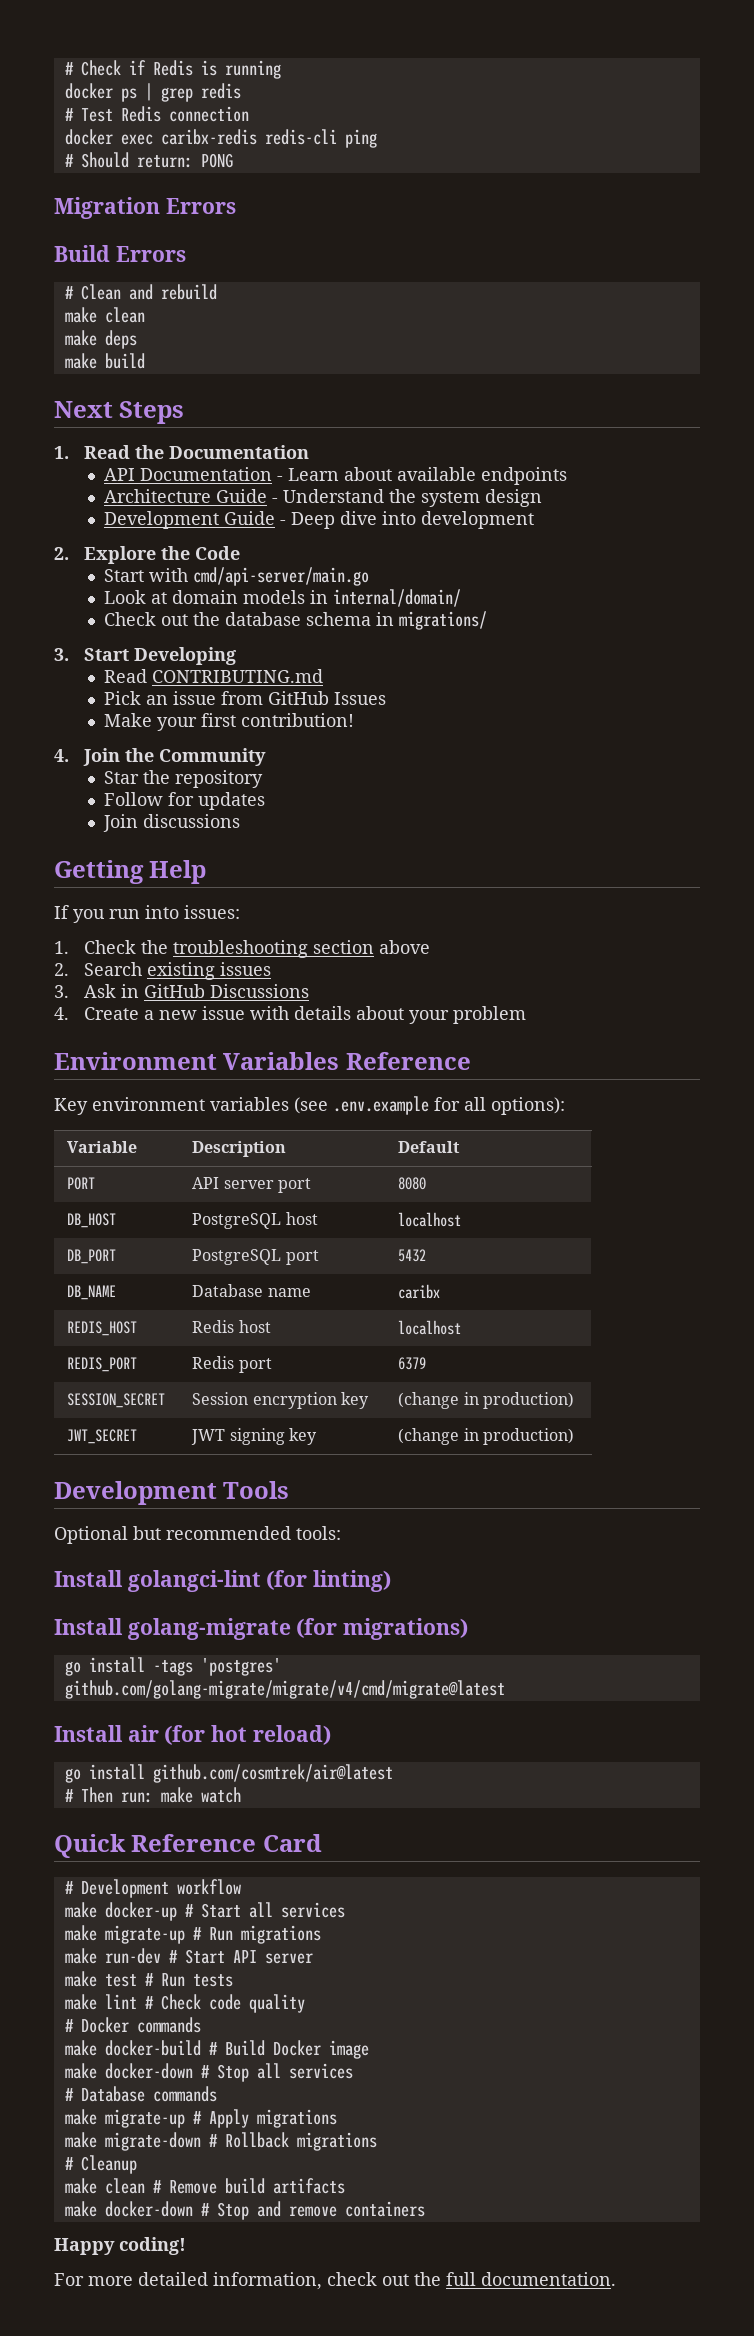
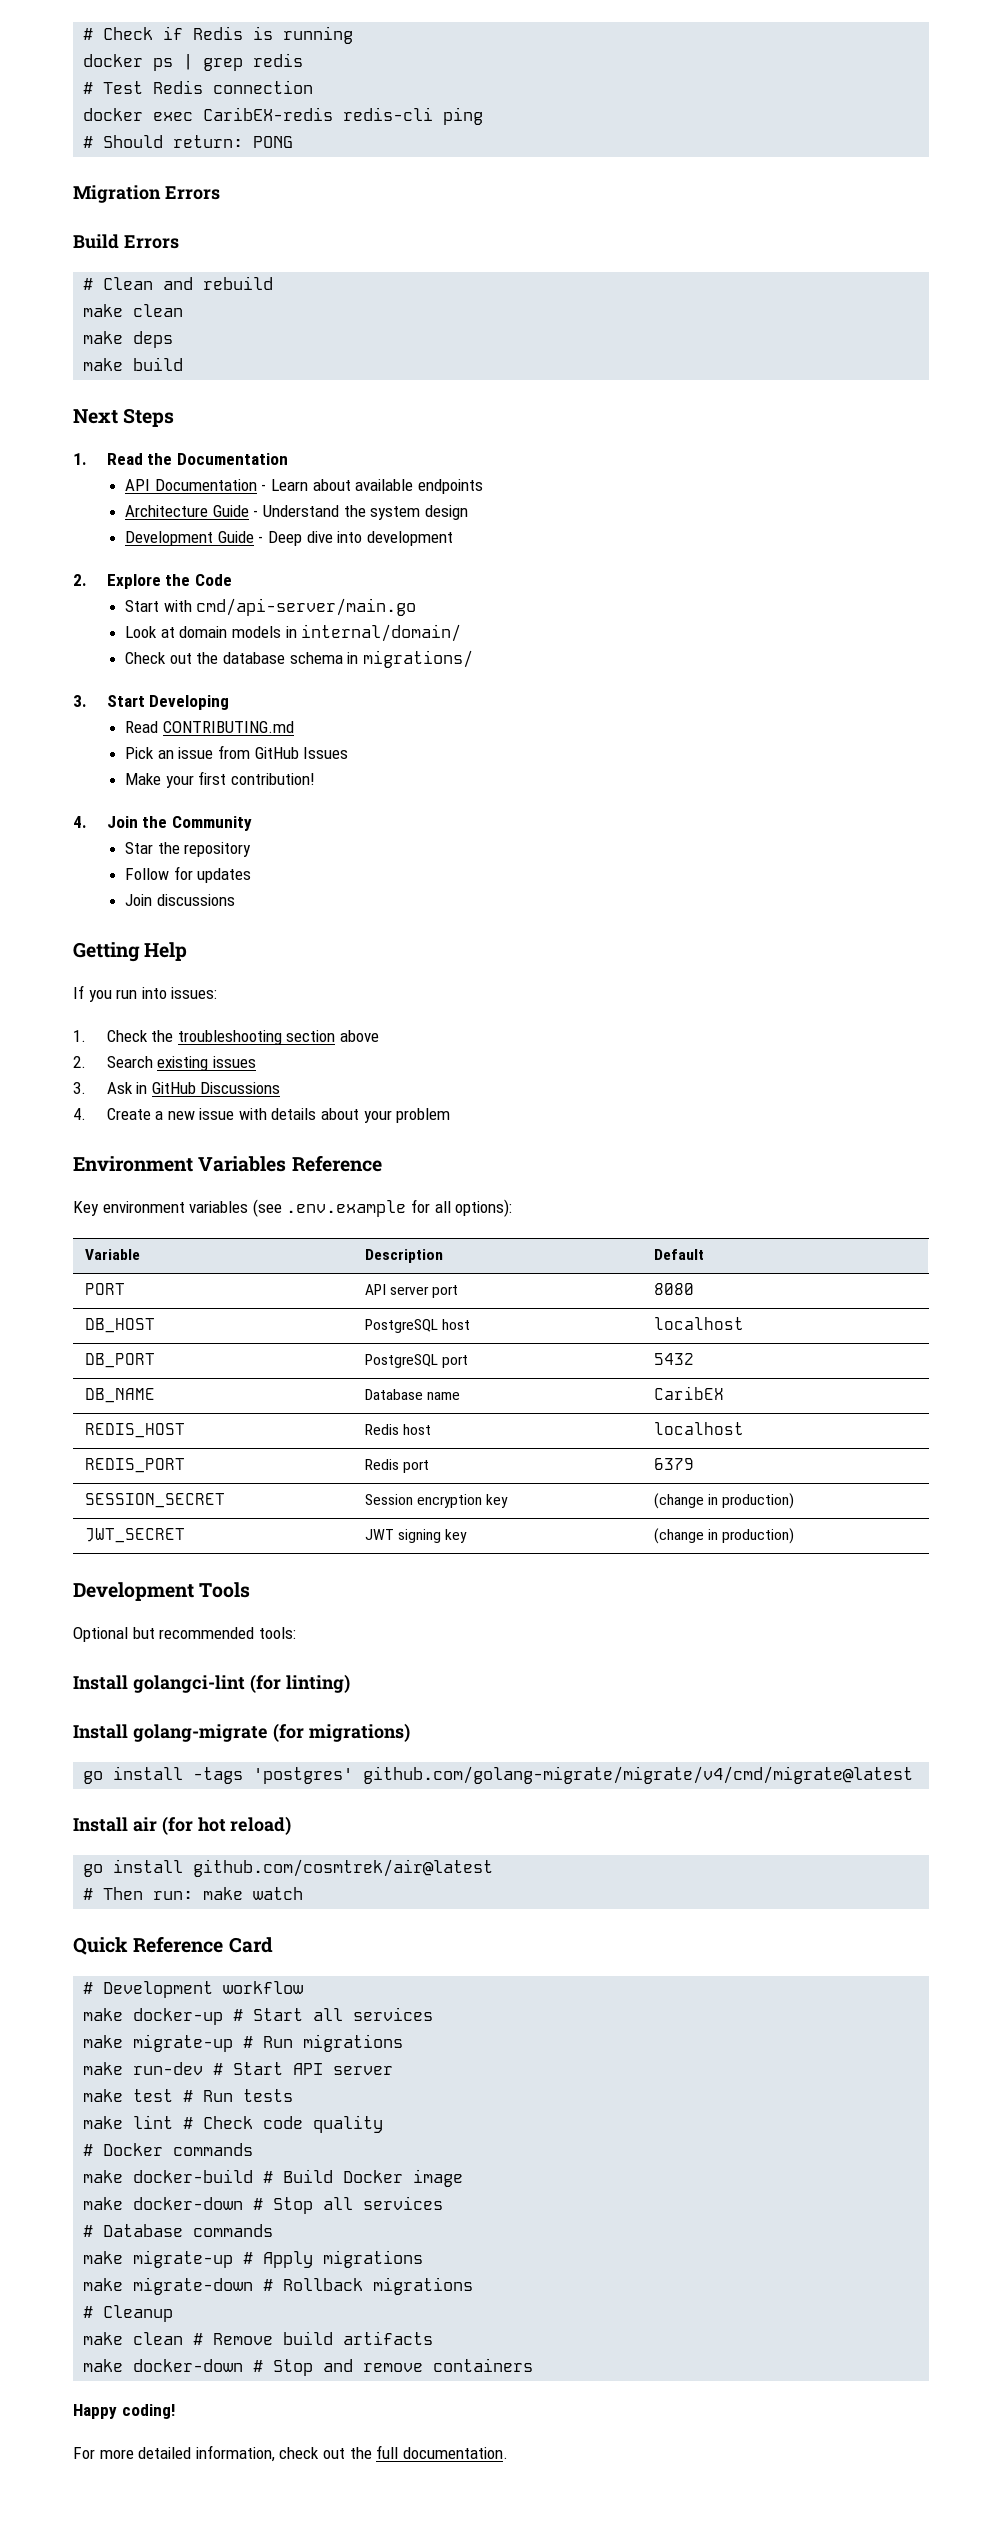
[160,129,257,145] caribx-redis -> [203,107,334,121] CaribEX-redis
[398,1284,441,1299] caribx -> [653,1386,724,1400] CaribEX

